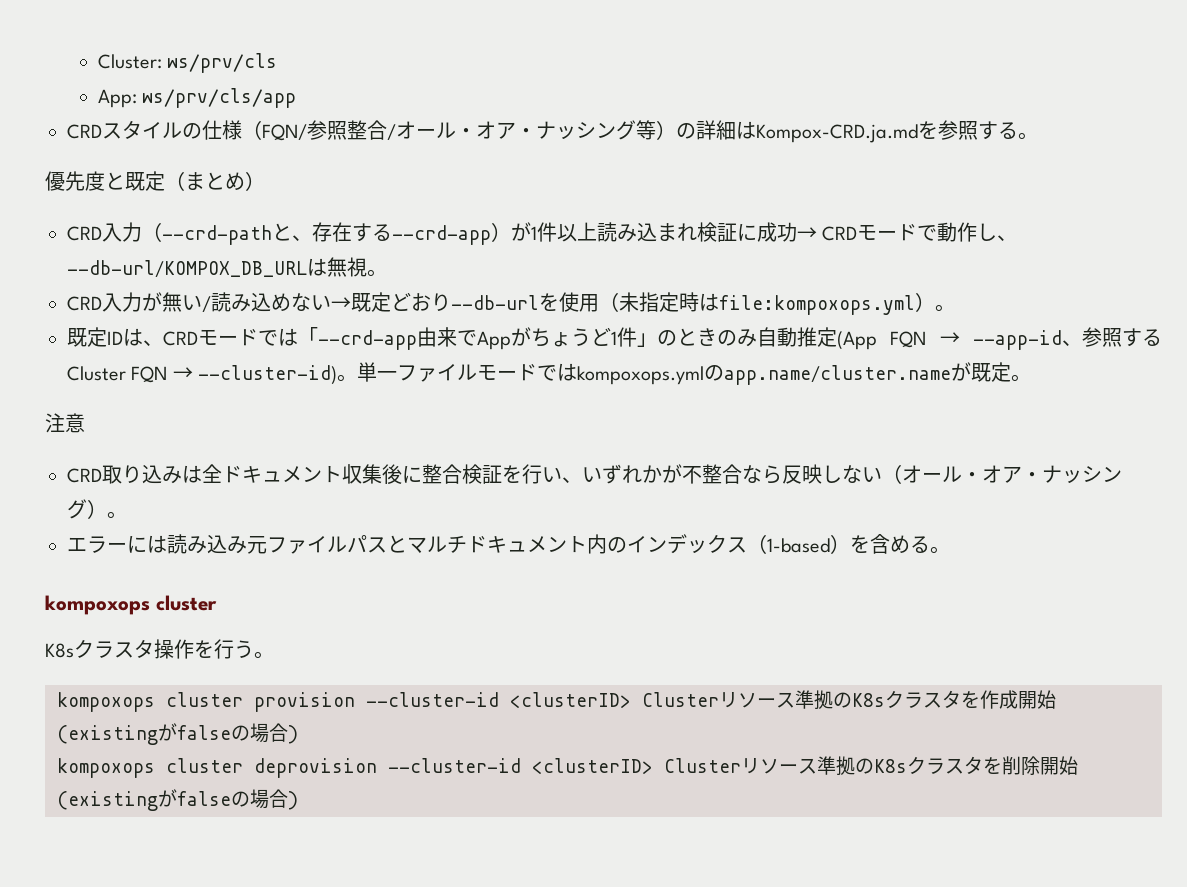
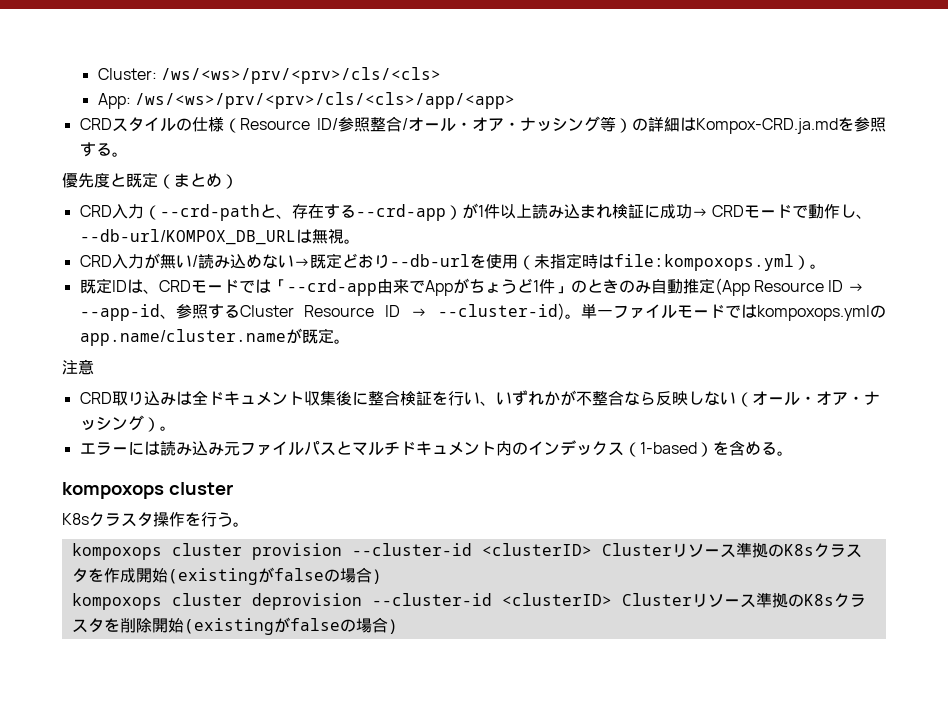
[167,53,278,73] ws/prv/cls -> [161,67,442,84] /ws/<ws>/prv/<prv>/cls/<cls>
[142,88,297,108] ws/prv/cls/app -> [135,92,516,109] /ws/<ws>/prv/<prv>/cls/<cls>/app/<app>
[262,124,307,141] FQN/ -> [239,118,338,130] Resource ID/
[890,331,927,348] FQN -> [753,280,844,292] Resource ID
[131,366,168,383] FQN -> [304,305,401,317] Resource ID

